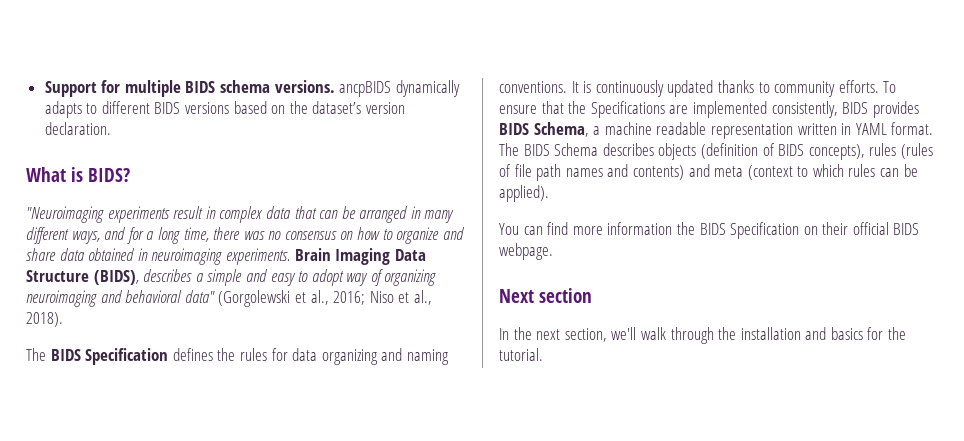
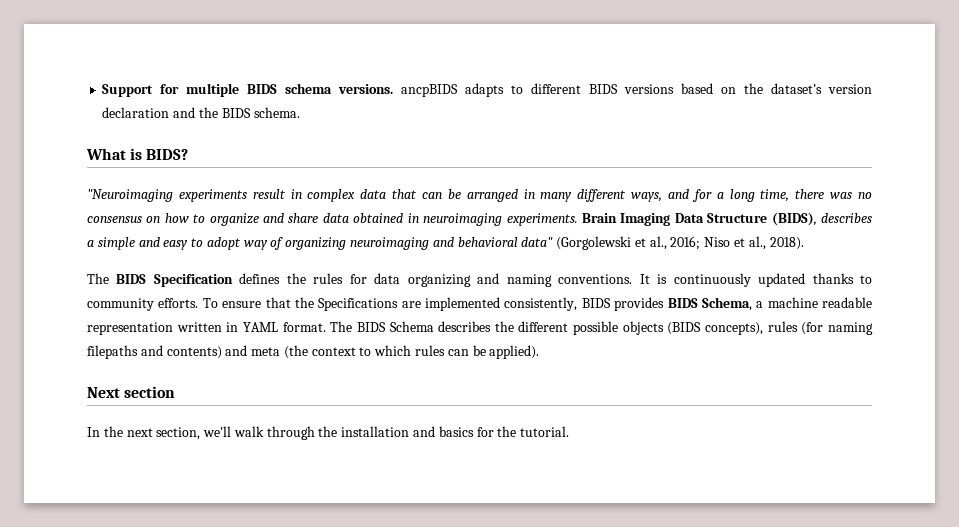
[395,80,460,97] dynamically -> (459, 90) none
[44,122,111,135] declaration. -> [102,107,300,118] declaration and the BIDS schema.
[658,143,933,160] [499,164,603,181] objects (definition of BIDS concepts), rules (rules of file path names -> [494,321,873,335] [87,345,138,359] the different possible objects (BIDS concepts), rules (for naming filepaths
[747,165,793,180] (context -> [283,345,356,359] (the context
[499,222,920,239] [499,243,553,260] // You can find more information the BIDS Specification on their official BIDS webpage. -> (540, 352) none

